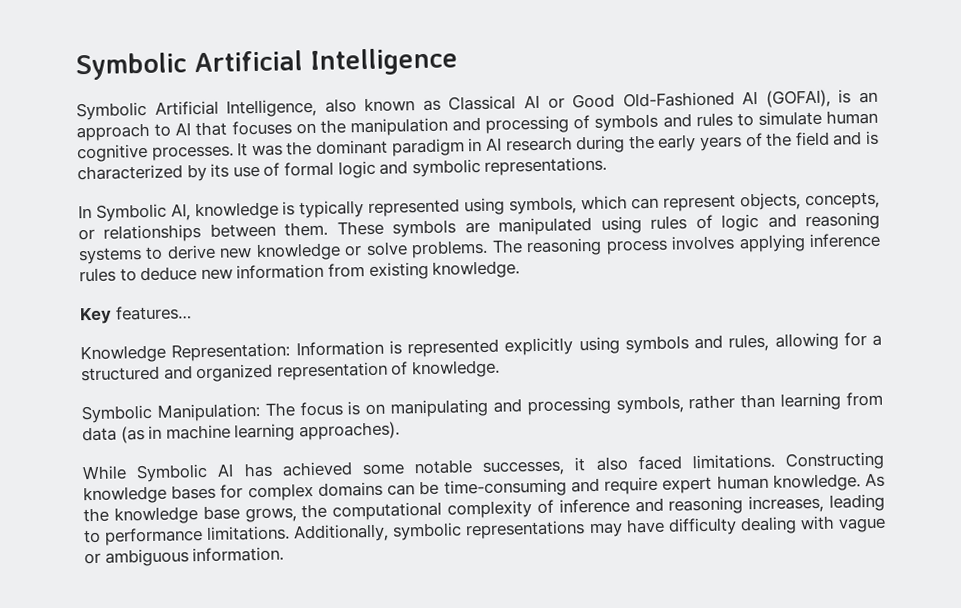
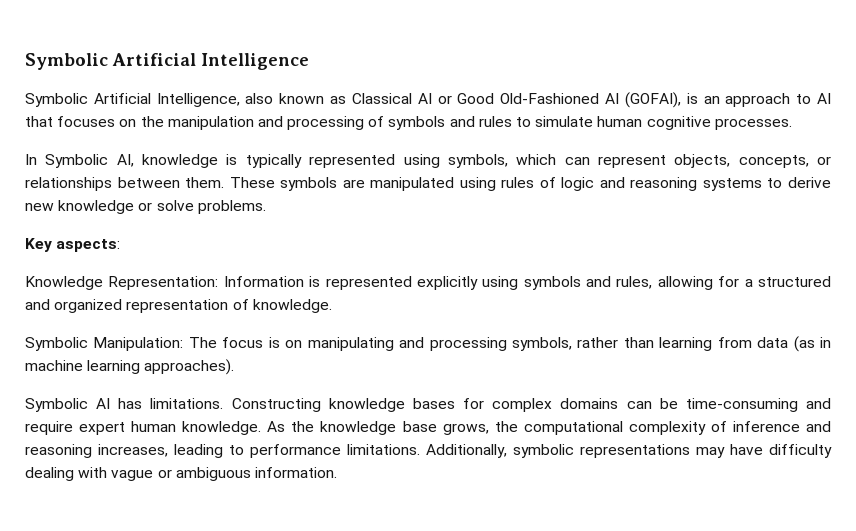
[237,130,879,157] [77,156,608,182] It was the dominant paradigm in AI research during the early years of the field and is characterized by its use of formal logic and symbolic representations. -> (792, 124) none
[491,232,881,257] [79,260,521,283] The reasoning process involves applying inference rules to deduce new information from existing knowledge. -> (266, 207) none
[114,305,192,321] features… -> [56,239,121,252] aspects:
[82,465,127,481] While -> (235, 367) none
[281,455,683,477] achieved some notable successes, it also faced -> (143, 403) none

